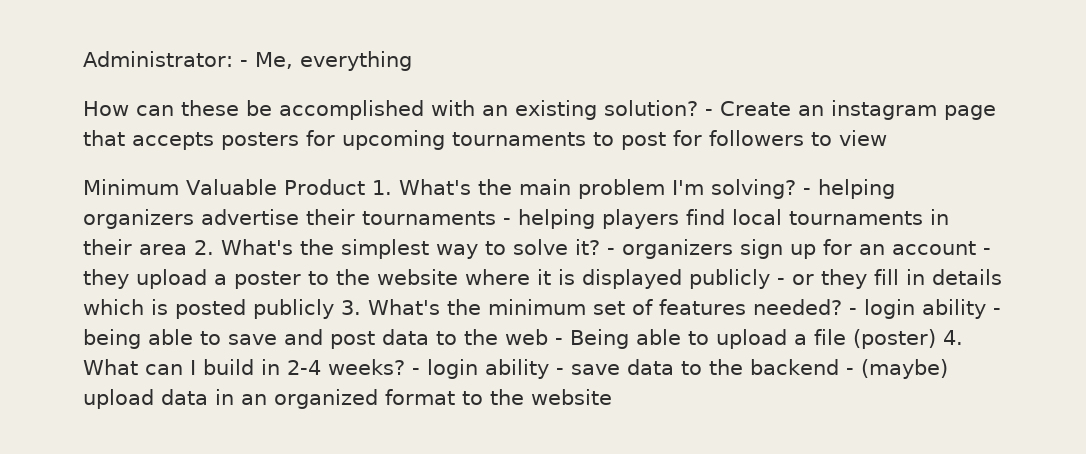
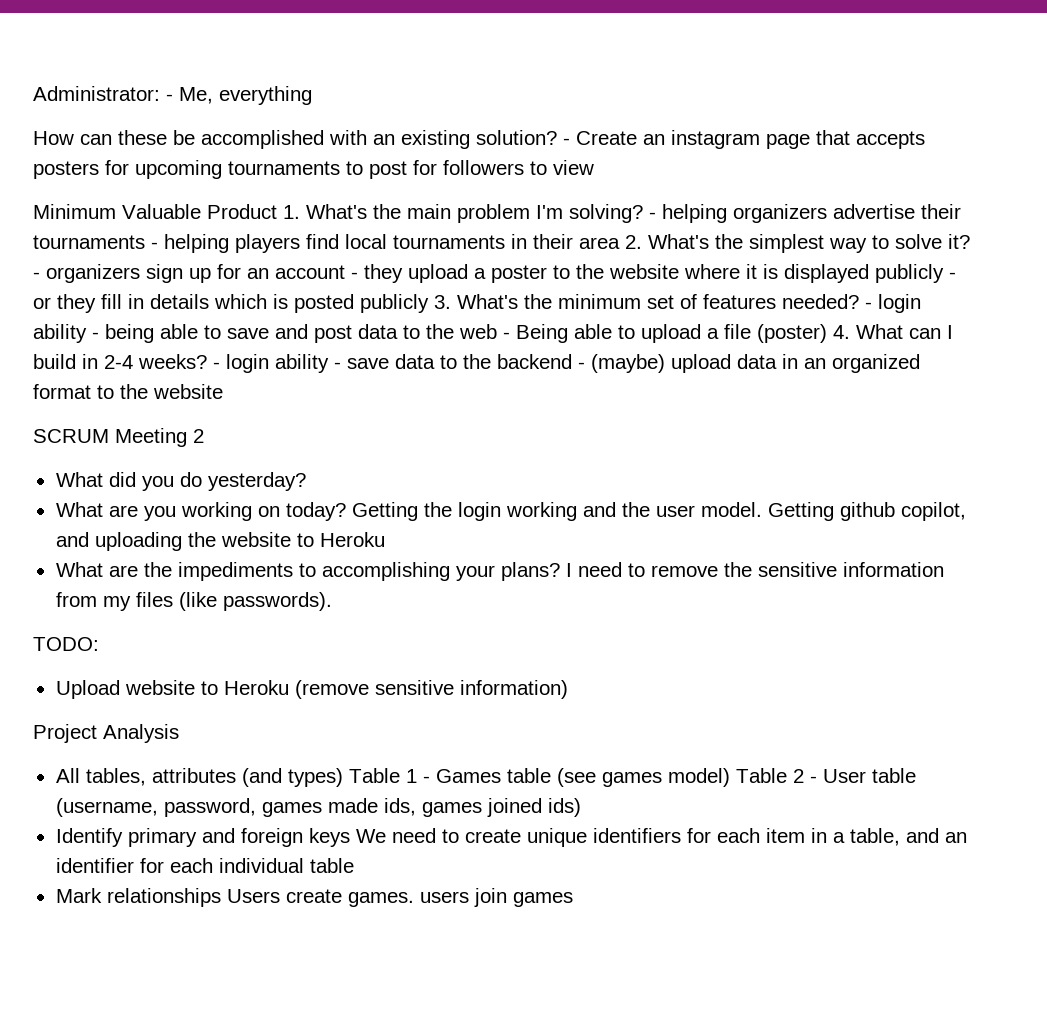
(612, 397) none -> [33,428,204,447] [55,472,306,491] [55,502,966,521] [55,532,385,551] [55,562,944,581] [55,592,332,611] [33,637,99,651] [55,680,568,699] [33,724,179,743] [55,768,916,787] [55,798,581,817] [55,828,967,847] [55,858,354,873] [55,888,573,907] // SCRUM Meeting 2 // What did you do yesterday? // What are you working on today? Getting the login working and the user model. Getting github copilot, and uploading the website to Heroku // What are the impediments to accomplishing your plans? I need to remove the sensitive information from my files (like passwords). // TODO: // Upload website to Heroku (remove sensitive information) // Project Analysis // All tables, attributes (and types) Table 1 - Games table (see games model) Table 2 - User table (username, password, games made ids, games joined ids) // Identify primary and foreign keys We need to create unique identifiers for each item in a table, and an identifier for each individual table // Mark relationships Users create games. users join games

